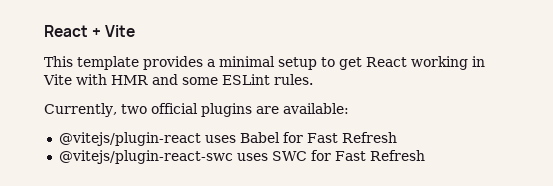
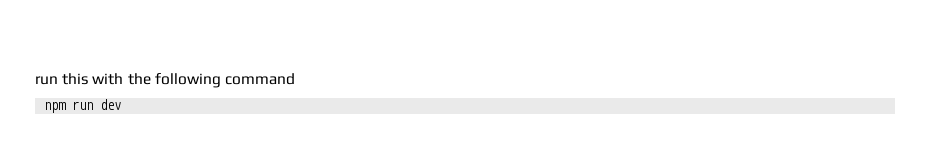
[44,25,136,37] [44,56,485,70] [43,74,313,85] [44,103,349,117] [58,132,397,146] [58,150,425,164] React + Vite // This template provides a minimal setup to get React working in Vite with HMR and some ESLint rules. // Currently, two official plugins are available: // @vitejs/plugin-react uses Babel for Fast Refresh // @vitejs/plugin-react-swc uses SWC for Fast Refresh -> [35,73,295,88] [44,99,122,113] run this with the following command // npm run dev

